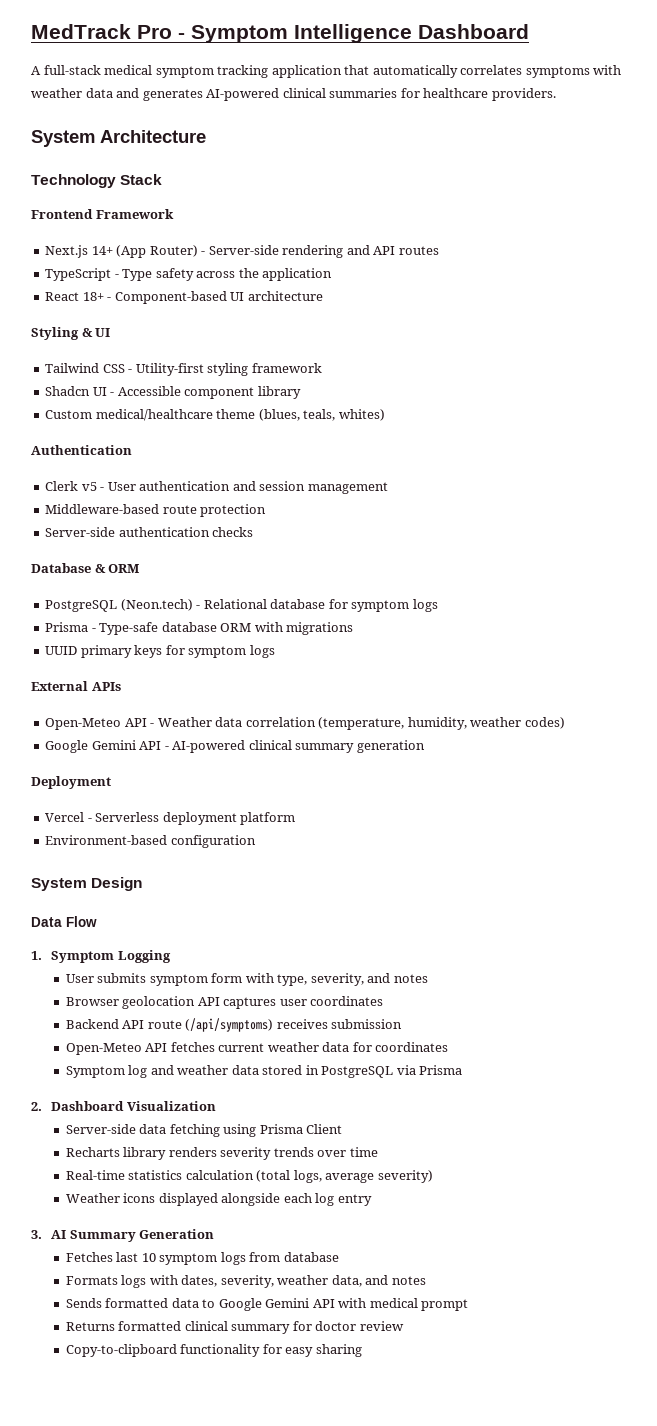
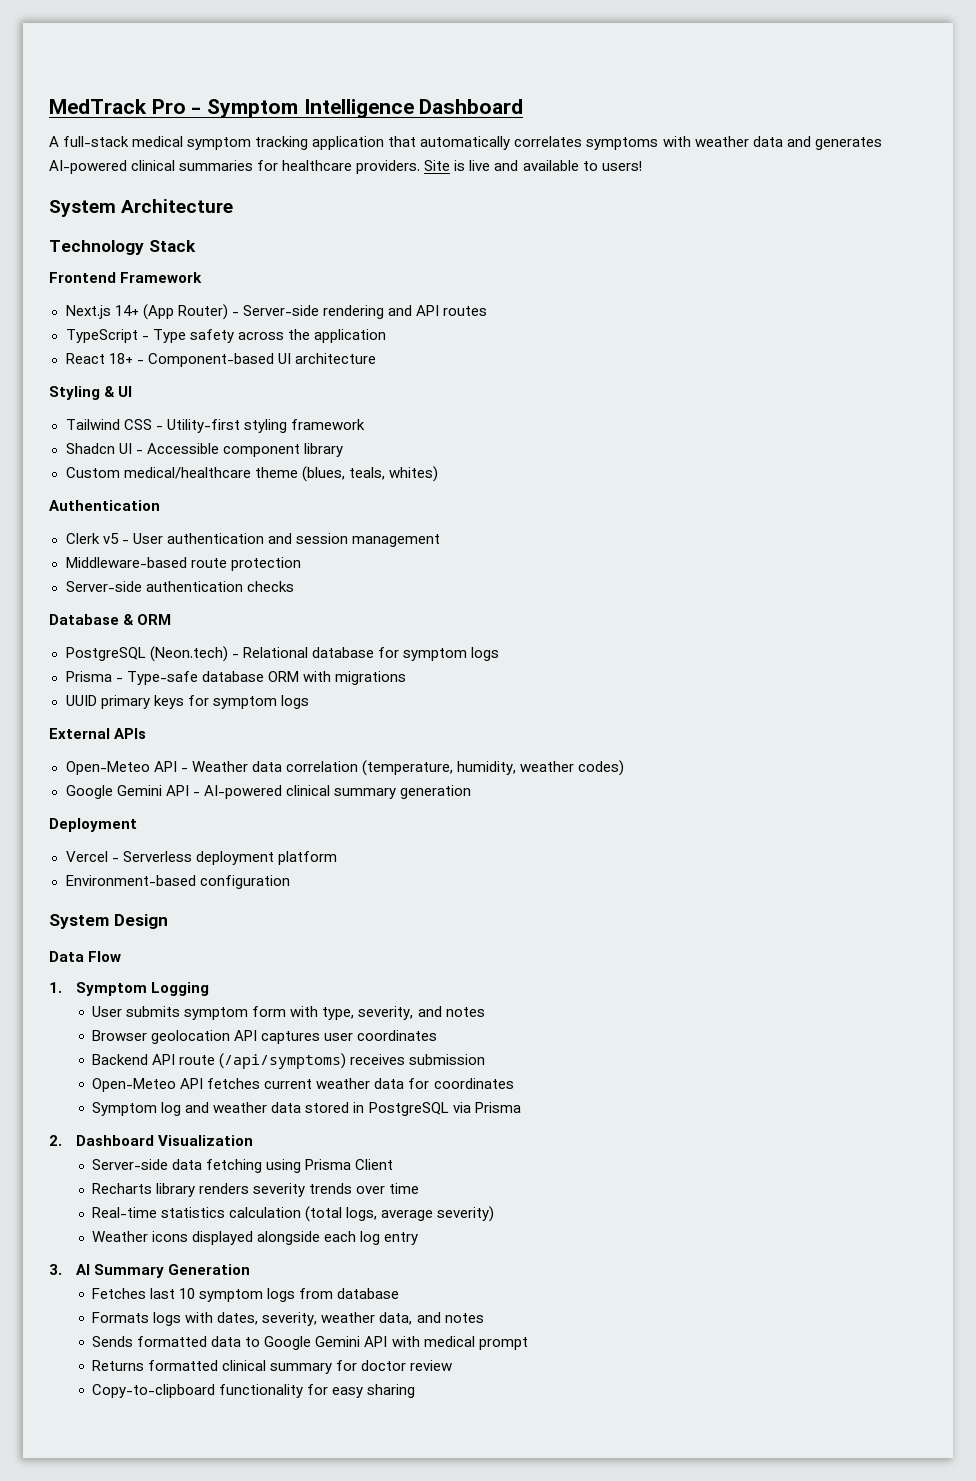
(556, 94) none -> [424,160,642,171] Site is live and available to users!

